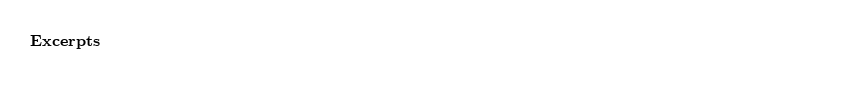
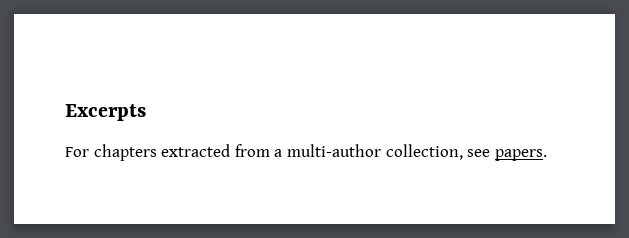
(100, 42) none -> [65,144,547,161] // For chapters extracted from a multi-author collection, see papers.

